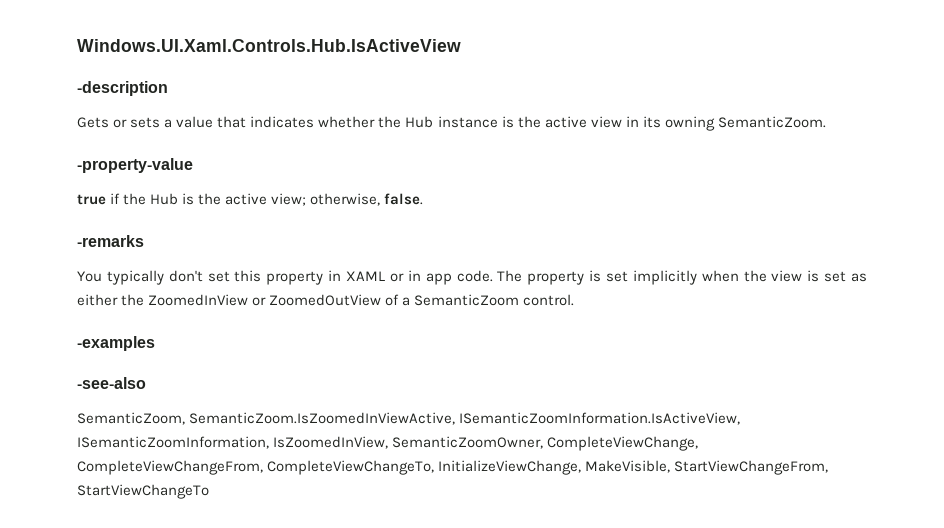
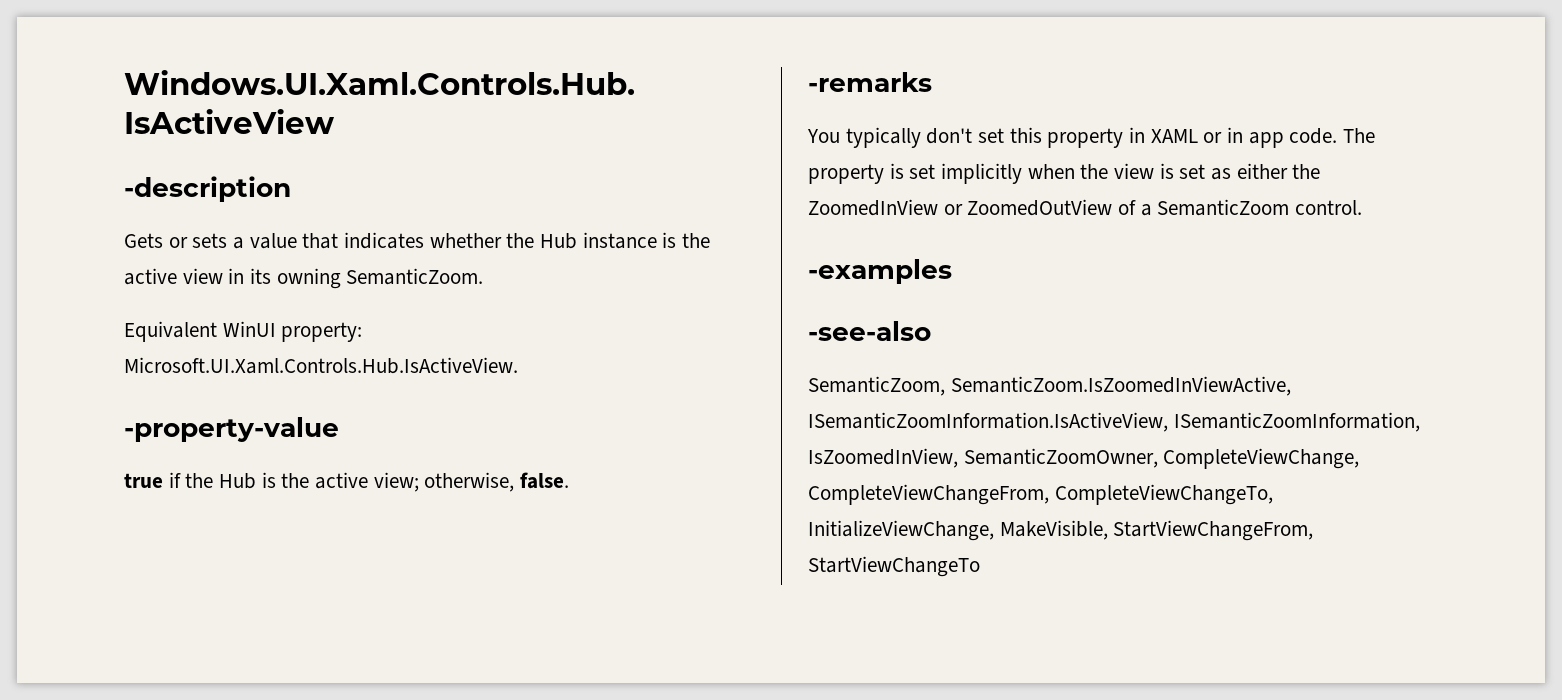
(826, 122) none -> [124,321,363,342] [124,357,518,374] // Equivalent WinUI property: Microsoft.UI.Xaml.Controls.Hub.IsActiveView.

